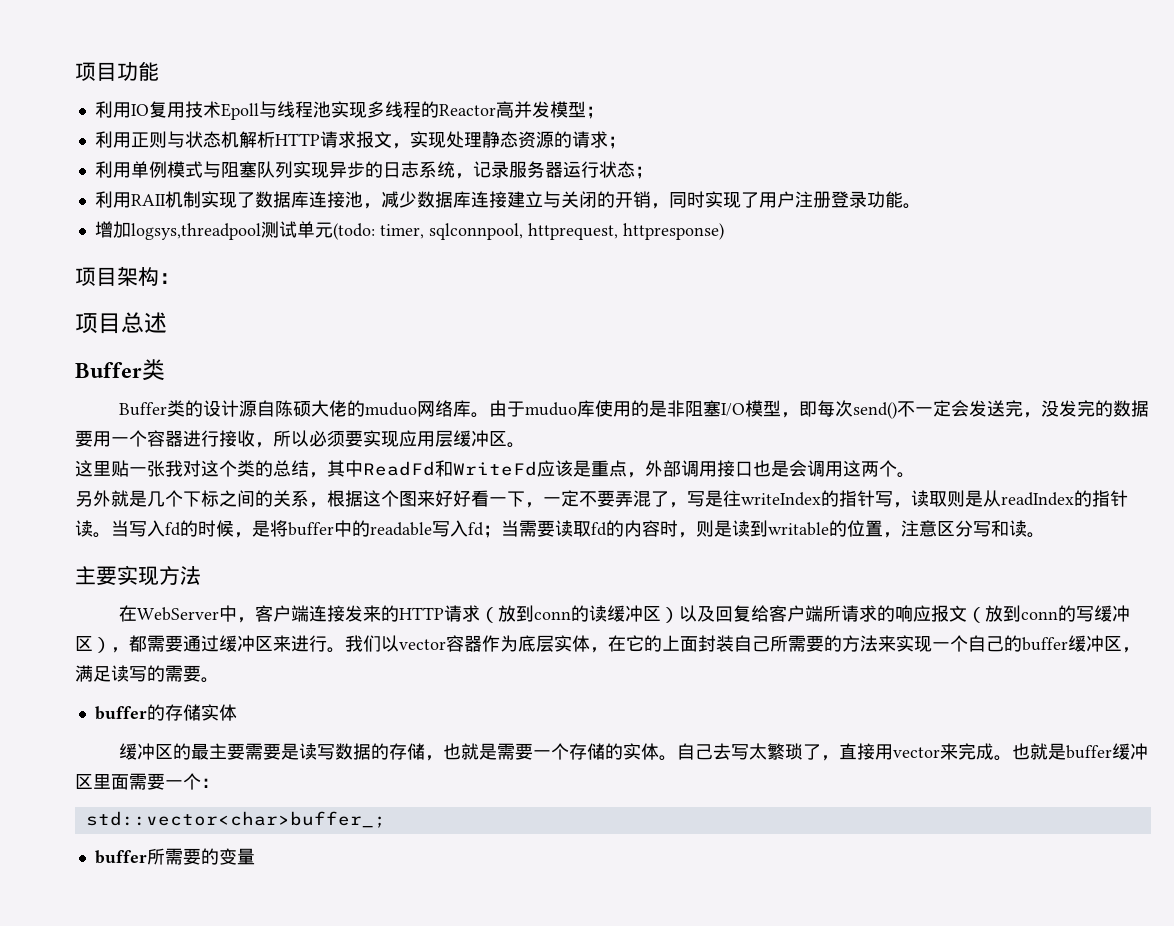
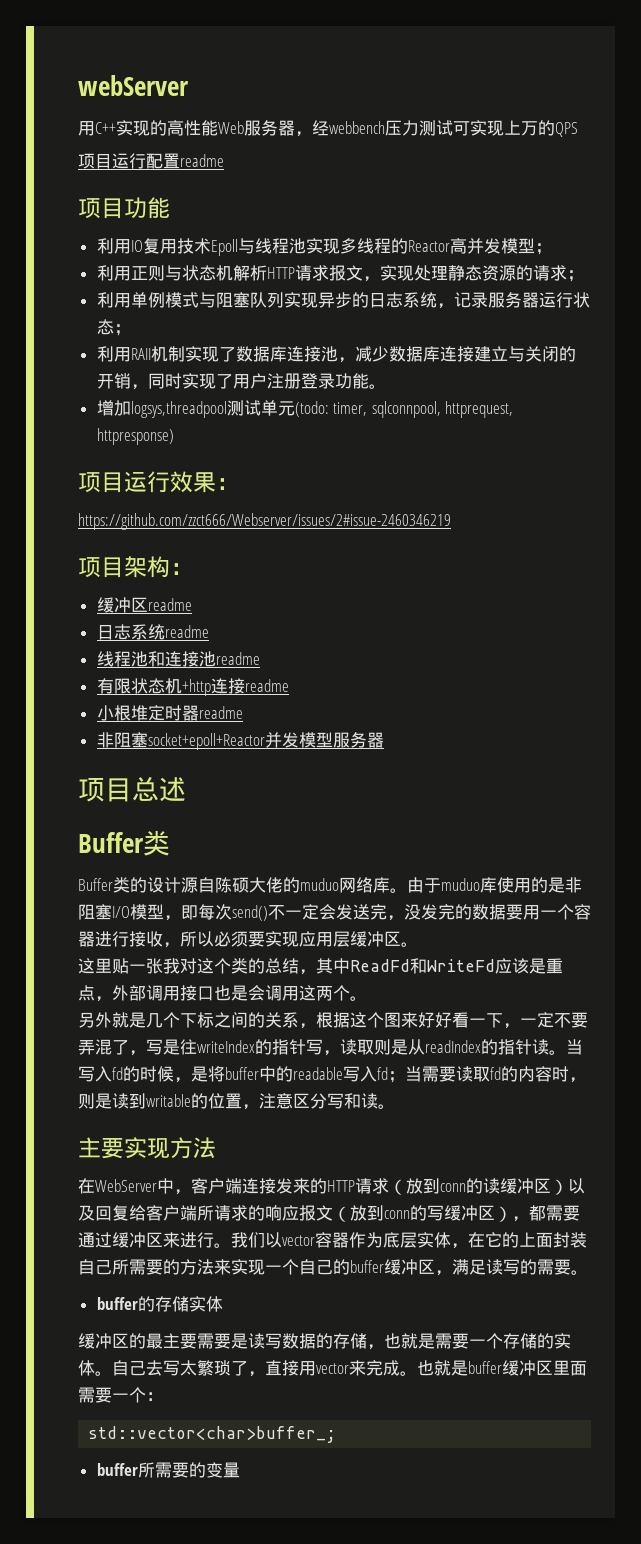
(75, 71) none -> [78,75,189,96] [78,120,578,137] [78,153,224,169] webServer // 用C++实现的高性能Web服务器，经webbench压力测试可实现上万的QPS // 项目运行配置readme //
[117,266,180,286] 架构： -> [124,471,239,493] [78,513,451,530] [78,556,193,578] [96,597,192,613] [96,624,209,640] [96,651,260,667] [96,678,289,696] [96,705,243,721] [96,732,384,750] 运行效果： // https://github.com/zzct666/Webserver/issues/2#issue-2460346219 // 项目架构： // 缓冲区readme // 日志系统readme // 线程池和连接池readme // 有限状态机+http连接readme // 小根堆定时器readme // 非阻塞socket+epoll+Reactor并发模型服务器

